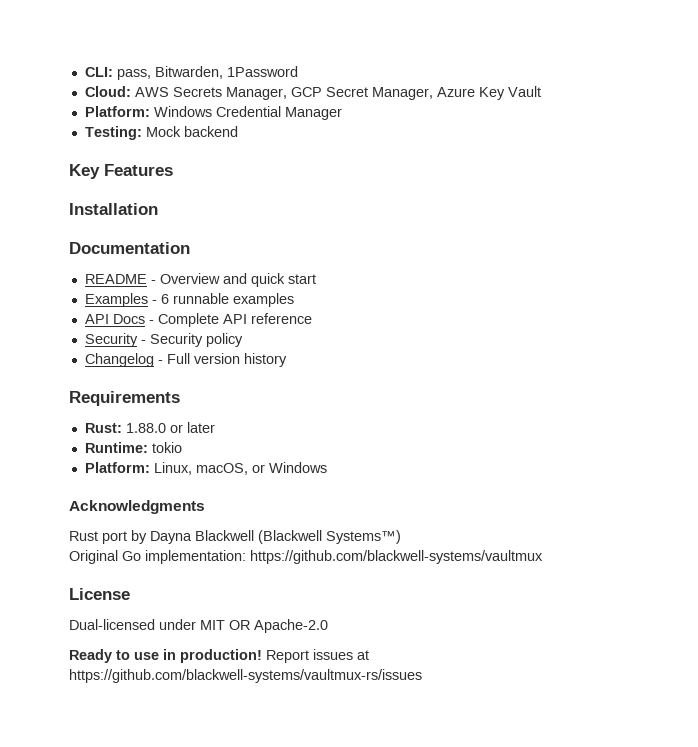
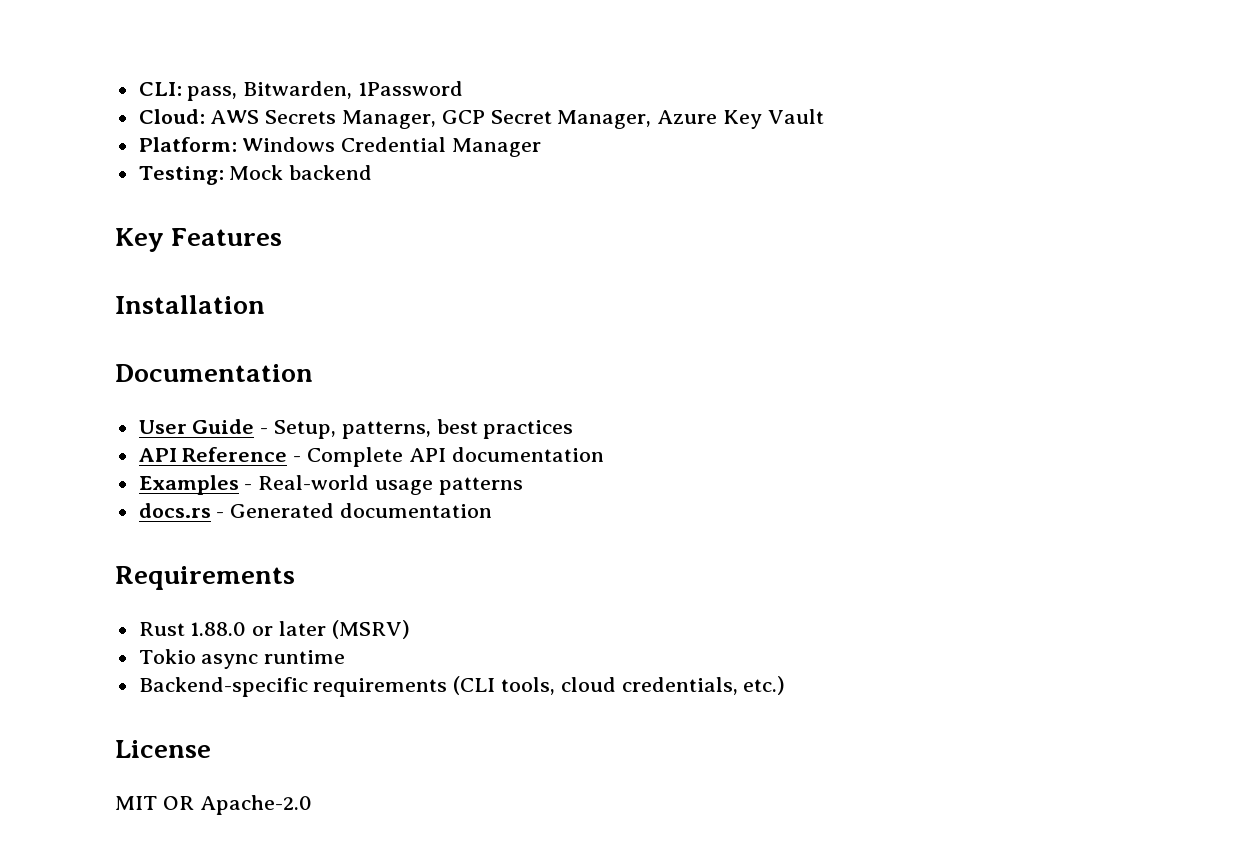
[84,273,316,287] [84,293,294,307] [84,313,312,327] [84,333,243,347] [84,353,287,367] README - Overview and quick start // Examples - 6 runnable examples // API Docs - Complete API reference // Security - Security policy // Changelog - Full version history -> [138,419,574,439] [138,447,604,467] [138,475,523,495] [138,503,493,518] User Guide - Setup, patterns, best practices // API Reference - Complete API documentation // Examples - Real-world usage patterns // docs.rs - Generated documentation
[84,423,122,433] Rust: -> [138,622,185,636] Rust
[84,442,182,453] [84,462,327,475] [69,500,205,514] [69,530,401,544] [69,550,543,564] // Runtime: tokio // Platform: Linux, macOS, or Windows // Acknowledgments // Rust port by Dayna Blackwell (Blackwell Systems™) // Original Go implementation: https://github.com/blackwell-systems/vaultmux -> [331,620,410,639] [138,649,346,669] [138,676,786,697] (MSRV) // Tokio async runtime // Backend-specific requirements (CLI tools, cloud credentials, etc.)
[69,619,196,630] Dual-licensed under -> (211, 749) none
[69,649,369,663] [69,669,422,683] // Ready to use in production! Report issues at https://github.com/blackwell-systems/vaultmux-rs/issues -> (312, 805) none

